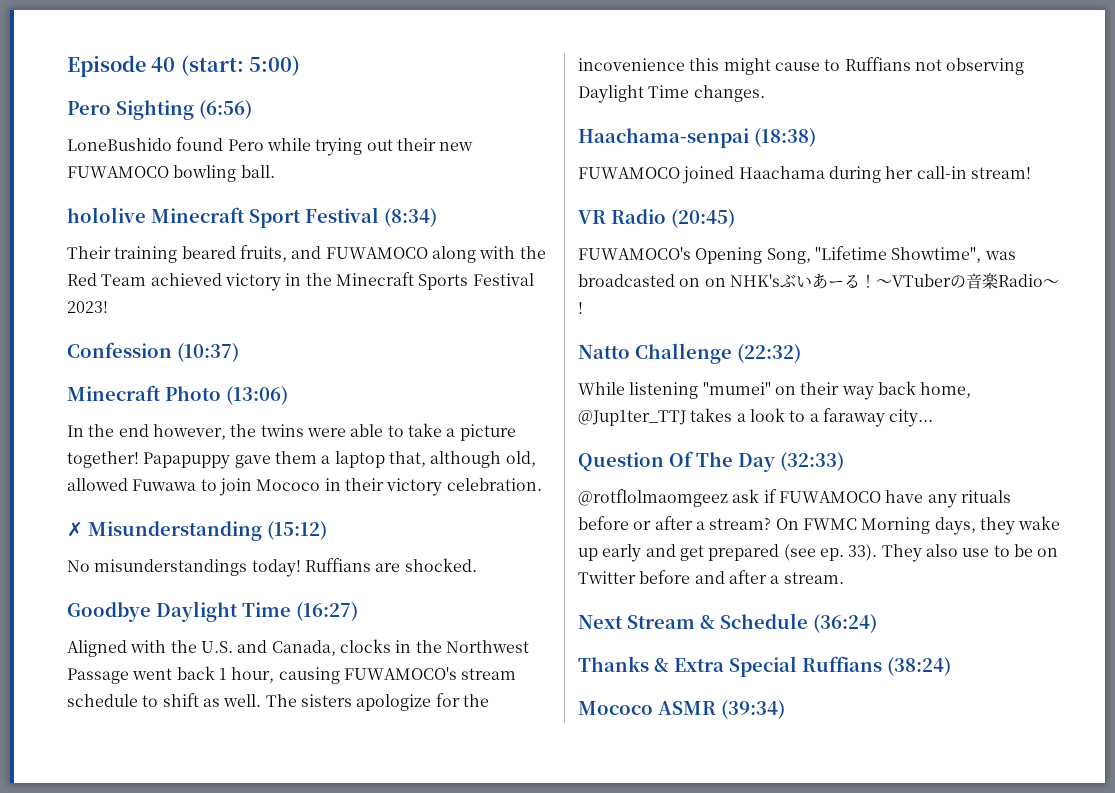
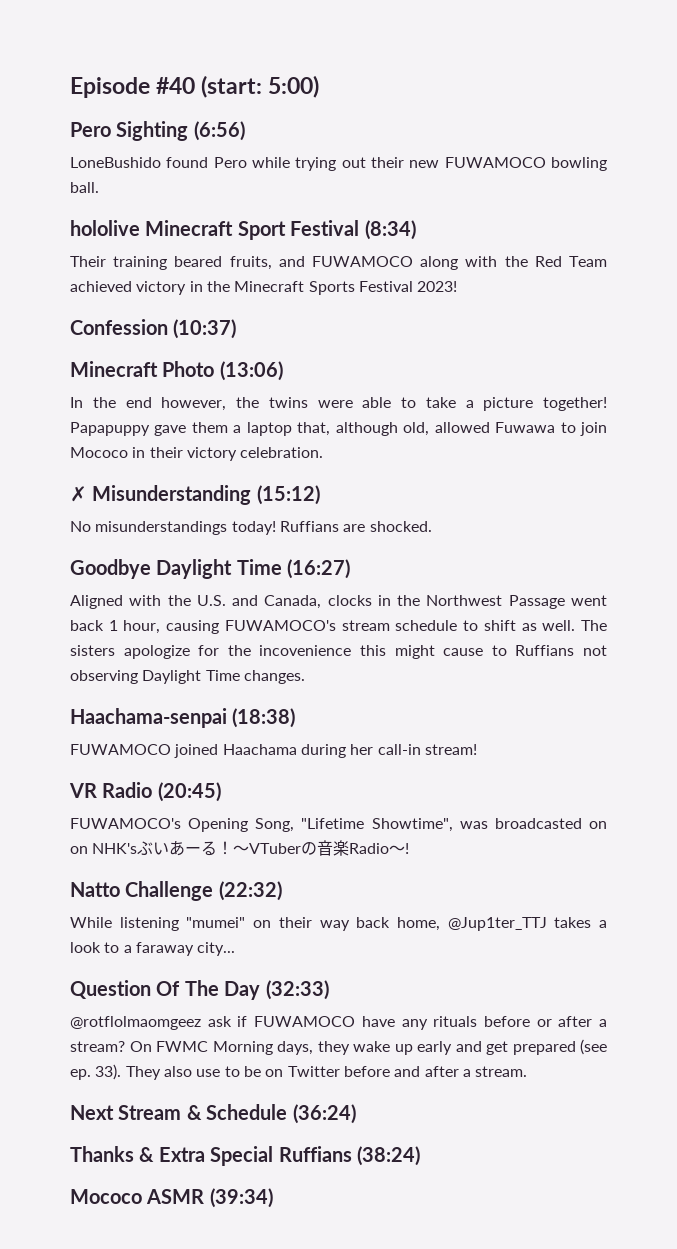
[151,57,176,72] 40 -> [156,77,196,94] #40

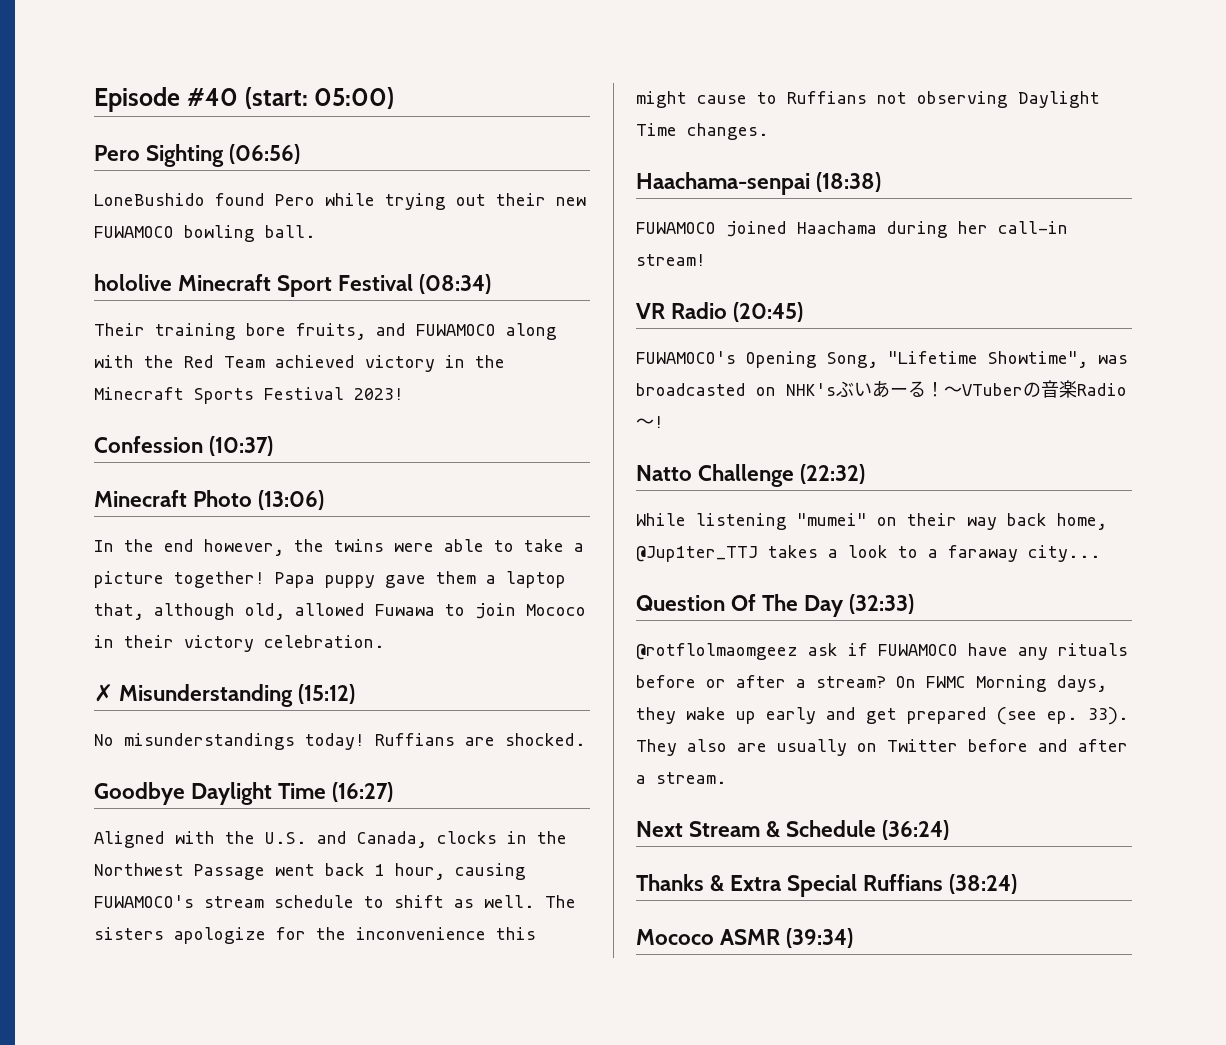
[268,75,320,98] 5:00) -> [314,87,395,109] 05:00)
[193,121,245,141] (6:56) -> [229,144,301,164] (06:56)
[364,220,416,240] (8:34) -> [419,274,492,294] (08:34)
[174,256,223,267] beared -> [246,323,286,336] bore
[70,422,150,436] Papapuppy -> [275,572,375,588] Papa puppy
[259,645,352,656] incovenience -> [356,927,486,940] inconvenience
[70,846,88,854] on -> (776, 391) none
[196,1066,261,1077] use to be -> [737,739,847,756] are usually

